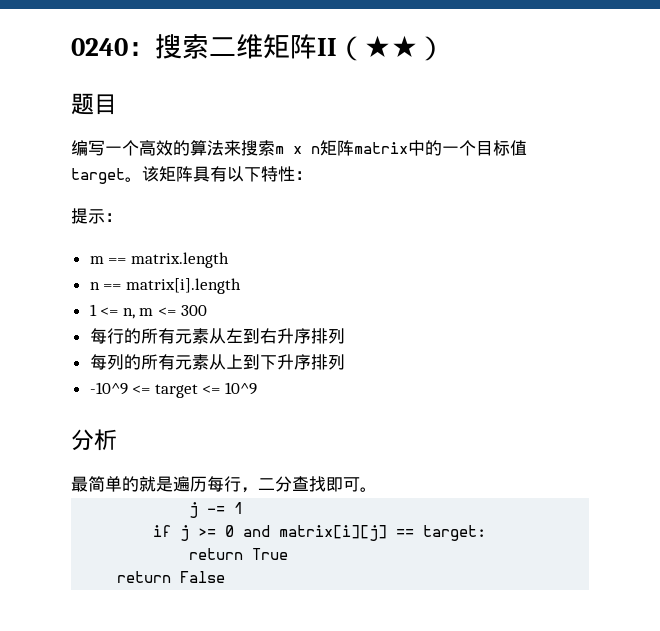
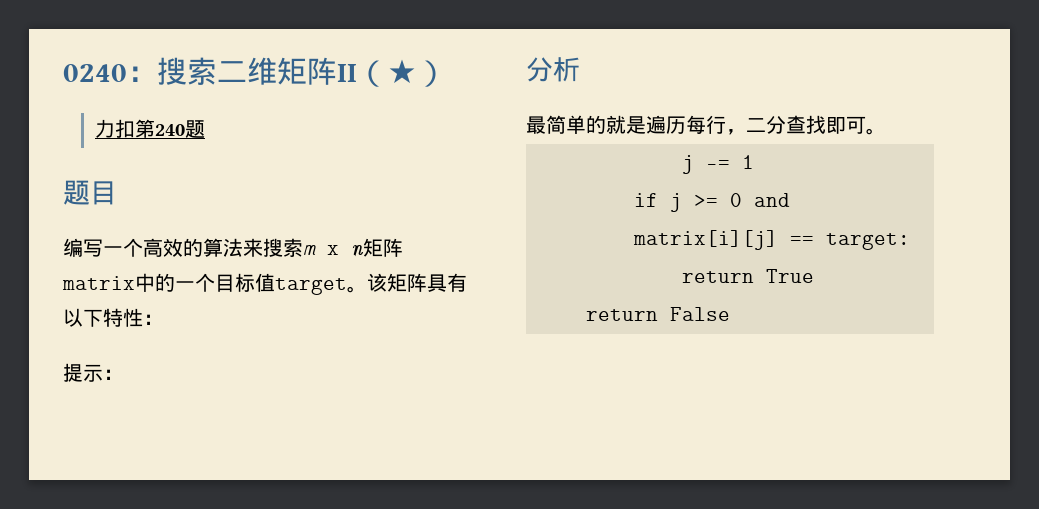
[364,35,418,57] ★★ -> [387,59,417,84] ★
(445, 48) none -> [95,119,206,138] // 力扣第240题
[89,252,229,268] [89,278,241,294] [89,304,207,319] [89,328,345,344] [89,354,345,370] [89,382,258,398] // m == matrix.length // n == matrix[i].length // 1 <= n, m <= 300 // 每行的所有元素从左到右升序排列 // 每列的所有元素从上到下升序排列 // -10^9 <= target <= 10^9 -> (123, 374) none

